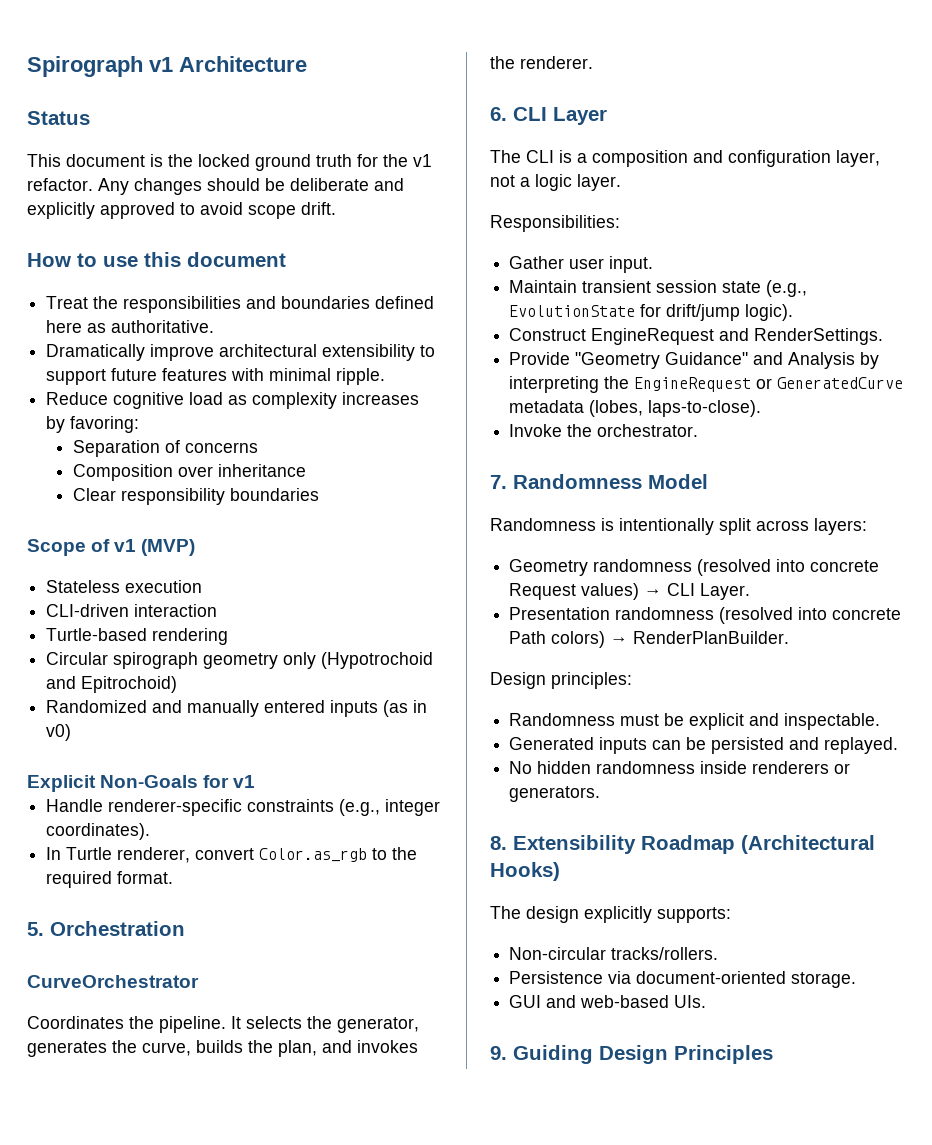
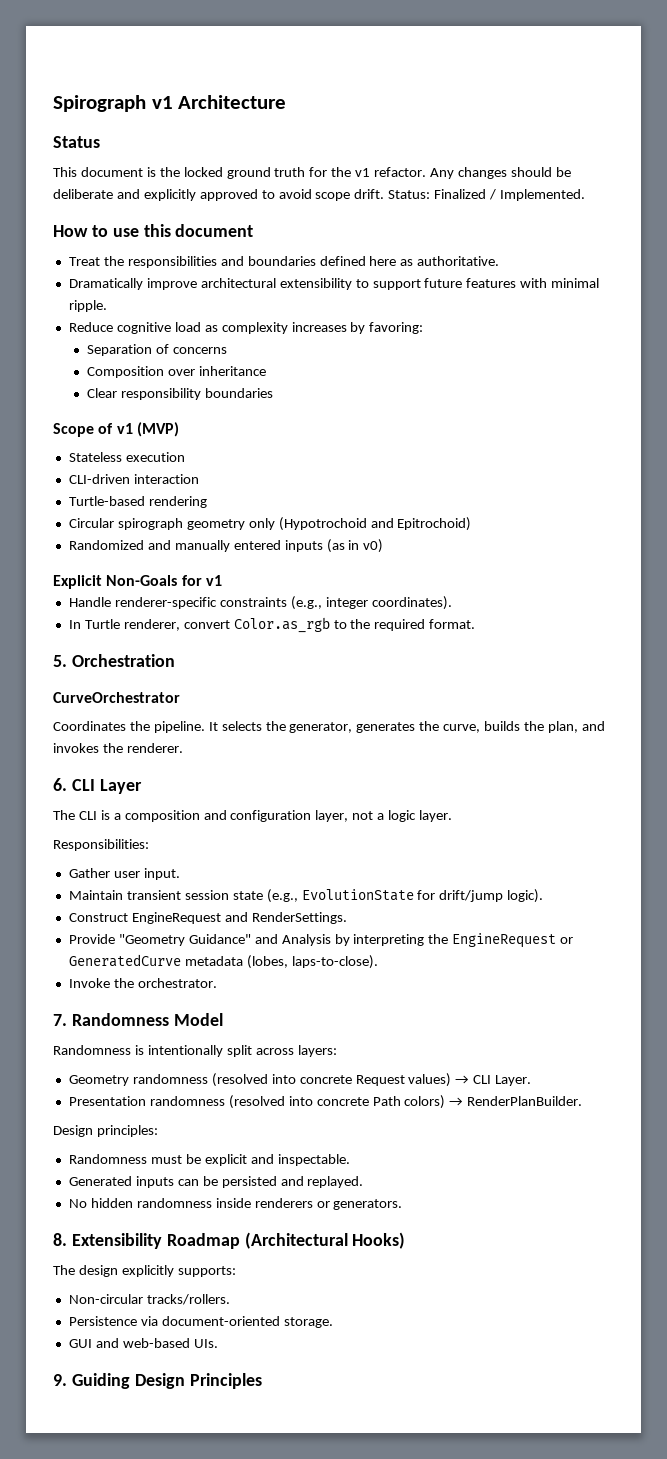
(336, 208) none -> [388,189,586,201] Status: Finalized / Implemented.

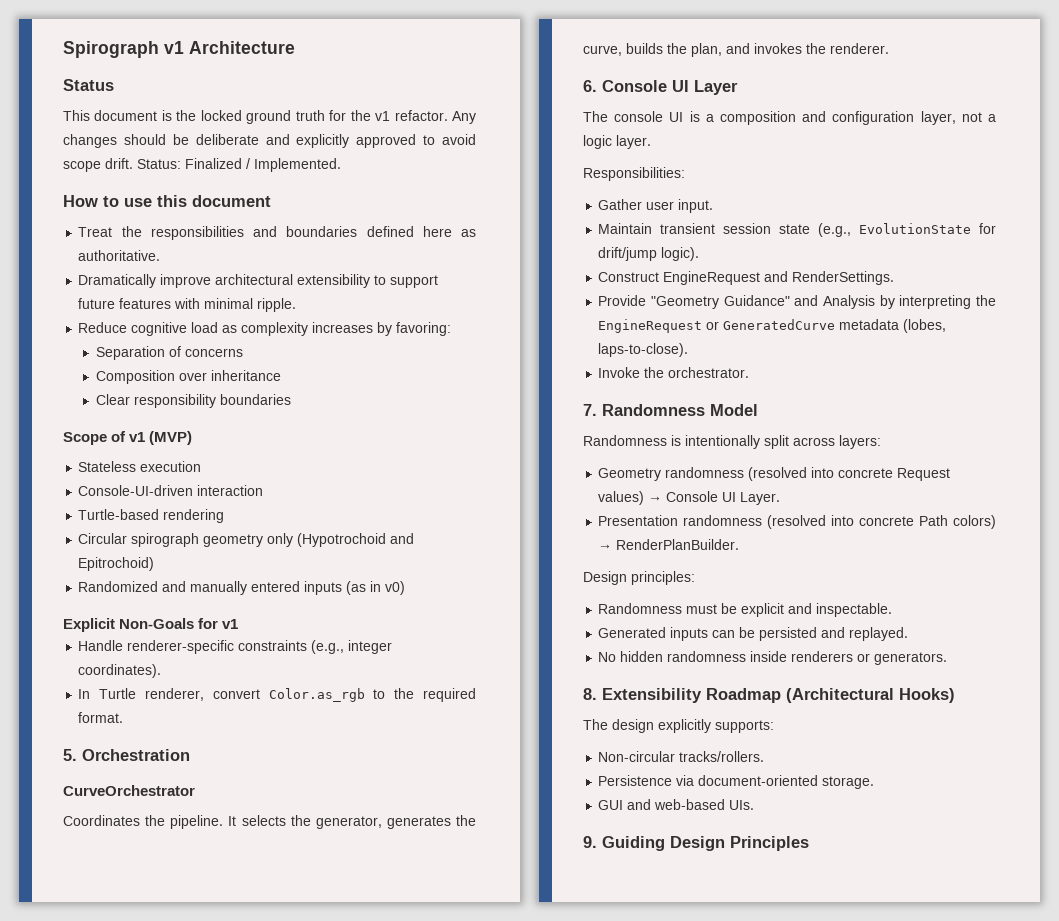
[68,474,130,484] CLI-driven -> [78,485,194,496] Console-UI-driven
[71,779,95,791] CLI -> [602,80,689,92] Console UI
[78,811,97,820] CLI -> [614,111,684,122] console UI
[473,1075,492,1084] CLI -> [666,491,737,502] Console UI

